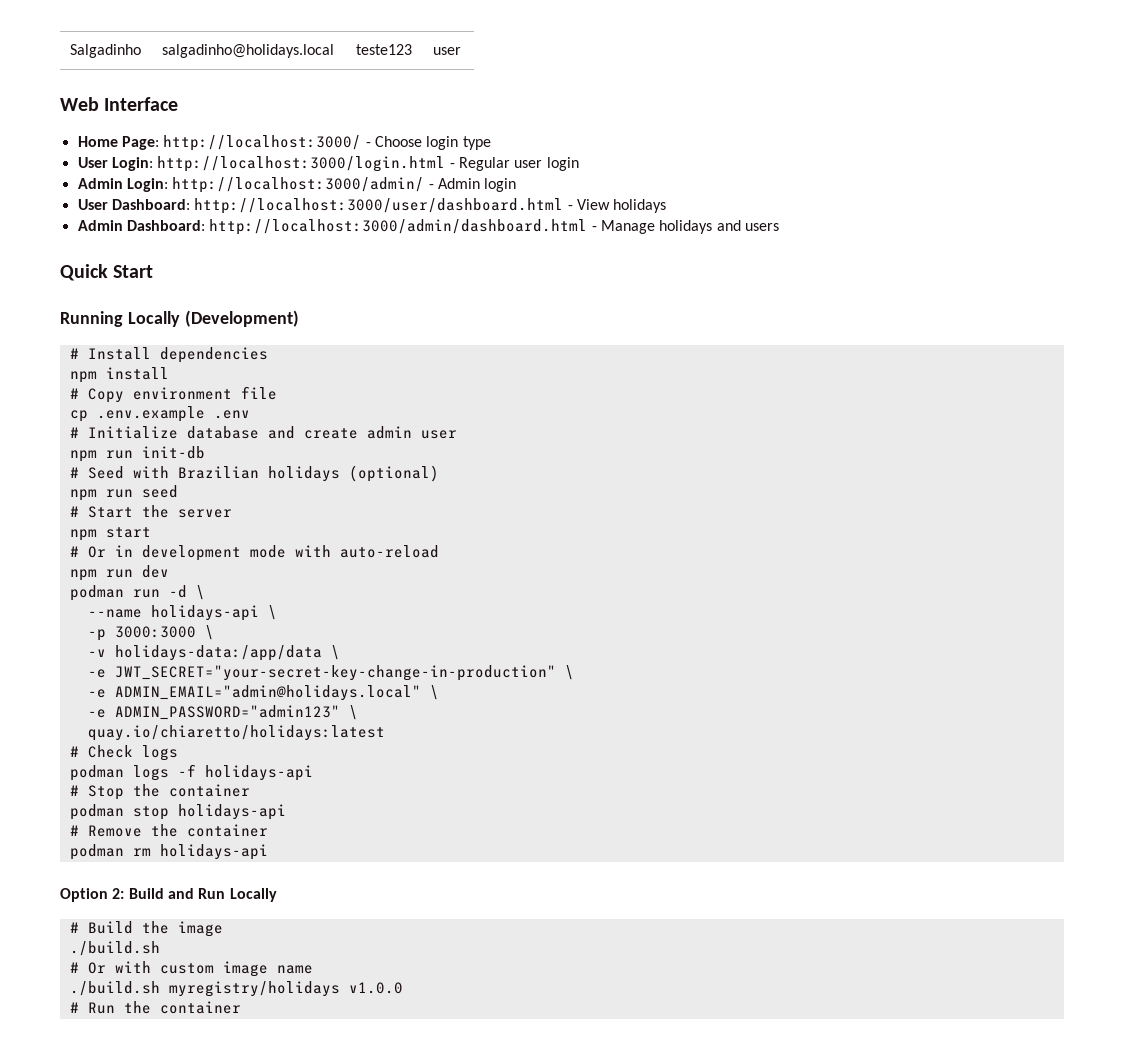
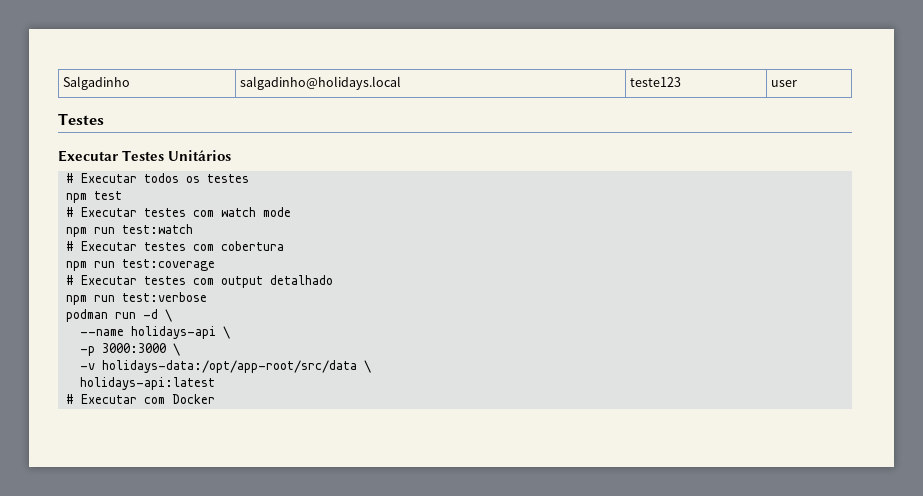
[60,97,179,111] [77,135,491,151] [77,156,579,172] [77,177,517,193] [77,198,667,214] [77,219,779,235] [60,264,154,281] [60,310,299,327] [69,347,268,363] [69,367,169,383] [69,386,277,403] [69,406,250,422] [69,426,457,439] [69,446,205,462] [69,465,439,482] [69,485,178,501] [69,505,232,518] [69,527,151,541] [69,545,439,561] [69,565,169,581] Web Interface // Home Page: http://localhost:3000/ - Choose login type // User Login: http://localhost:3000/login.html - Regular user login // Admin Login: http://localhost:3000/admin/ - Admin login // User Dashboard: http://localhost:3000/user/dashboard.html - View holidays // Admin Dashboard: http://localhost:3000/admin/dashboard.html - Manage holidays and users // Quick Start // Running Locally (Development) // # Install dependencies // npm install // # Copy environment file // cp .env.example .env // # Initialize database and create admin user // npm run init-db // # Seed with Brazilian holidays (optional) // npm run seed // # Start the server // npm start // # Or in development mode with auto-reload // npm run dev -> [58,113,104,125] [58,150,232,162] [65,173,249,183] [65,191,122,203] [65,207,291,217] [65,224,193,237] [65,241,284,251] [65,259,215,271] [65,275,333,288] [65,292,207,305] Testes // Executar Testes Unitários // # Executar todos os testes // npm test // # Executar testes com watch mode // npm run test:watch // # Executar testes com cobertura // npm run test:coverage // # Executar testes com output detalhado // npm run test:verbose
[114,645,340,661] [87,665,574,681] [87,685,439,701] [87,705,358,720] [87,725,385,741] [69,745,178,761] [69,764,313,781] [69,784,250,800] [69,804,286,820] [69,824,268,837] [69,844,268,860] [60,888,277,902] [69,921,223,937] [69,941,160,956] [69,961,313,977] [69,981,403,997] [69,1001,241,1014] holidays-data:/app/data \ // -e JWT_SECRET="your-secret-key-change-in-production" \ // -e ADMIN_EMAIL="admin@holidays.local" \ // -e ADMIN_PASSWORD="admin123" \ // quay.io/chiaretto/holidays:latest // # Check logs // podman logs -f holidays-api // # Stop the container // podman stop holidays-api // # Remove the container // podman rm holidays-api // Option 2: Build and Run Locally // # Build the image // ./build.sh // # Or with custom image name // ./build.sh myregistry/holidays v1.0.0 // # Run the container -> [101,360,371,373] [79,377,215,390] [65,394,215,404] holidays-data:/opt/app-root/src/data \ // holidays-api:latest // # Executar com Docker

